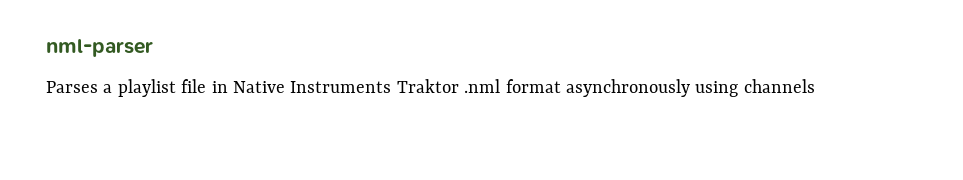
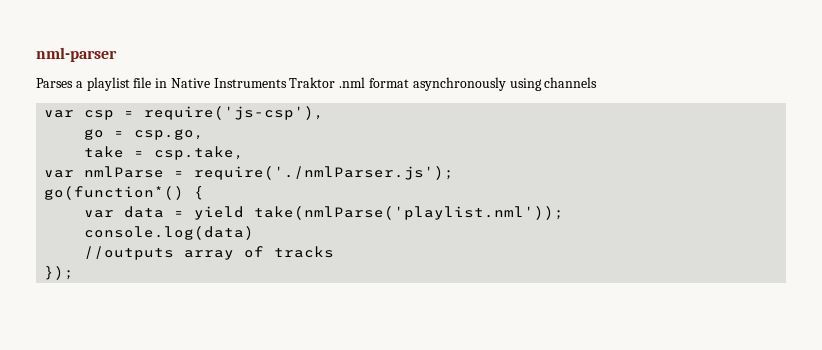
(815, 86) none -> [44,106,325,120] [84,129,205,140] [84,146,245,160] [44,166,455,180] [44,186,205,200] [84,206,565,220] [84,226,255,240] [84,246,335,260] [44,266,75,280] // var csp = require('js-csp'), // go = csp.go, // take = csp.take, // var nmlParse = require('./nmlParser.js'); // go(function*() { // var data = yield take(nmlParse('playlist.nml')); // console.log(data) // //outputs array of tracks // });

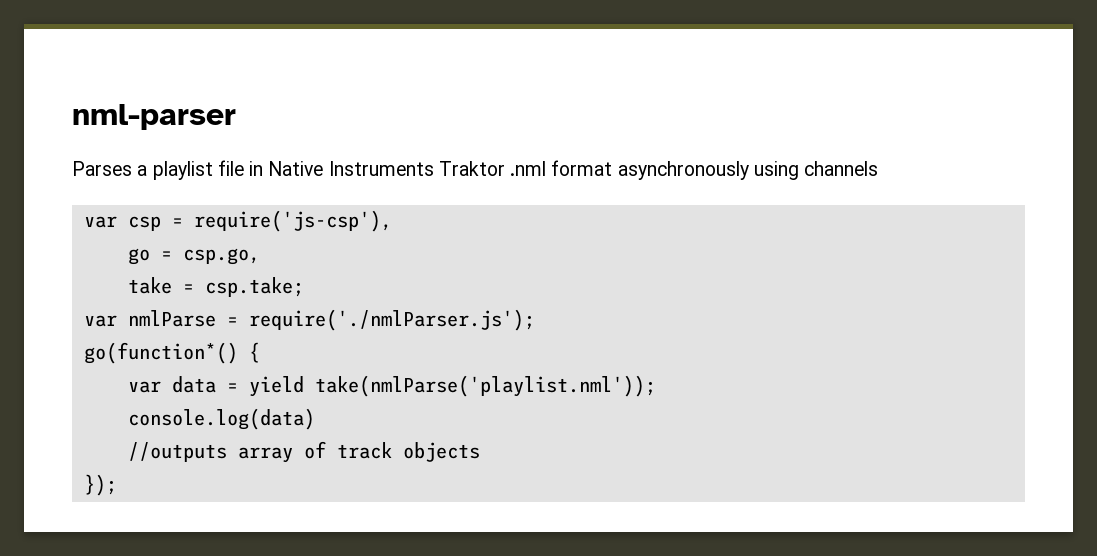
[154,146,245,160] csp.take, -> [204,277,304,297] csp.take;
[274,246,335,258] tracks -> [336,442,480,462] track objects

